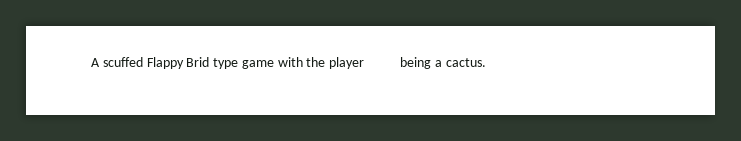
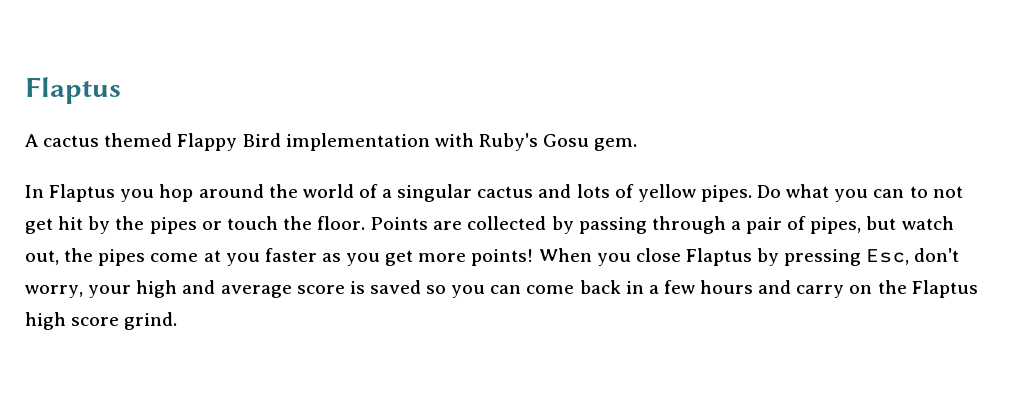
[91,57,486,69] A scuffed Flappy Brid type game with the player being a cactus. -> [25,77,121,104] [25,133,638,151] [25,184,963,202] [25,216,954,234] [25,248,960,266] [25,280,978,298] [25,312,178,330] Flaptus // A cactus themed Flappy Bird implementation with Ruby's Gosu gem. // In Flaptus you hop around the world of a singular cactus and lots of yellow pipes. Do what you can to not get hit by the pipes or touch the floor. Points are collected by passing through a pair of pipes, but watch out, the pipes come at you faster as you get more points! When you close Flaptus by pressing Esc, don't worry, your high and average score is saved so you can come back in a few hours and carry on the Flaptus high score grind.

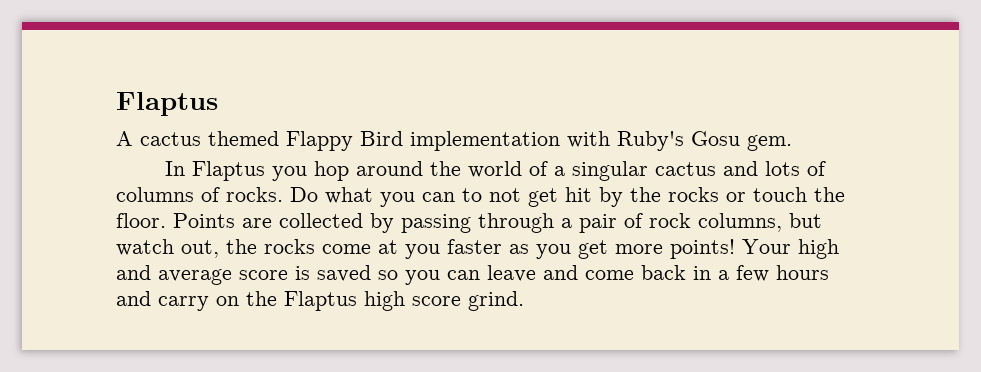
[637,184,752,202] yellow pipes. -> [116,187,283,202] columns of rocks.
[149,217,197,234] pipes -> [668,187,719,202] rocks
[810,217,862,234] pipes, -> [649,213,782,232] rock columns,
[98,249,146,266] pipes -> [264,239,315,254] rocks
[538,248,960,266] [25,285,132,298] When you close Flaptus by pressing Esc, don't worry, your -> [742,239,791,254] Your
(522, 289) none -> [487,265,578,282] leave and

